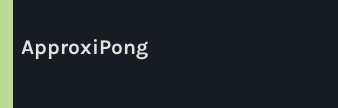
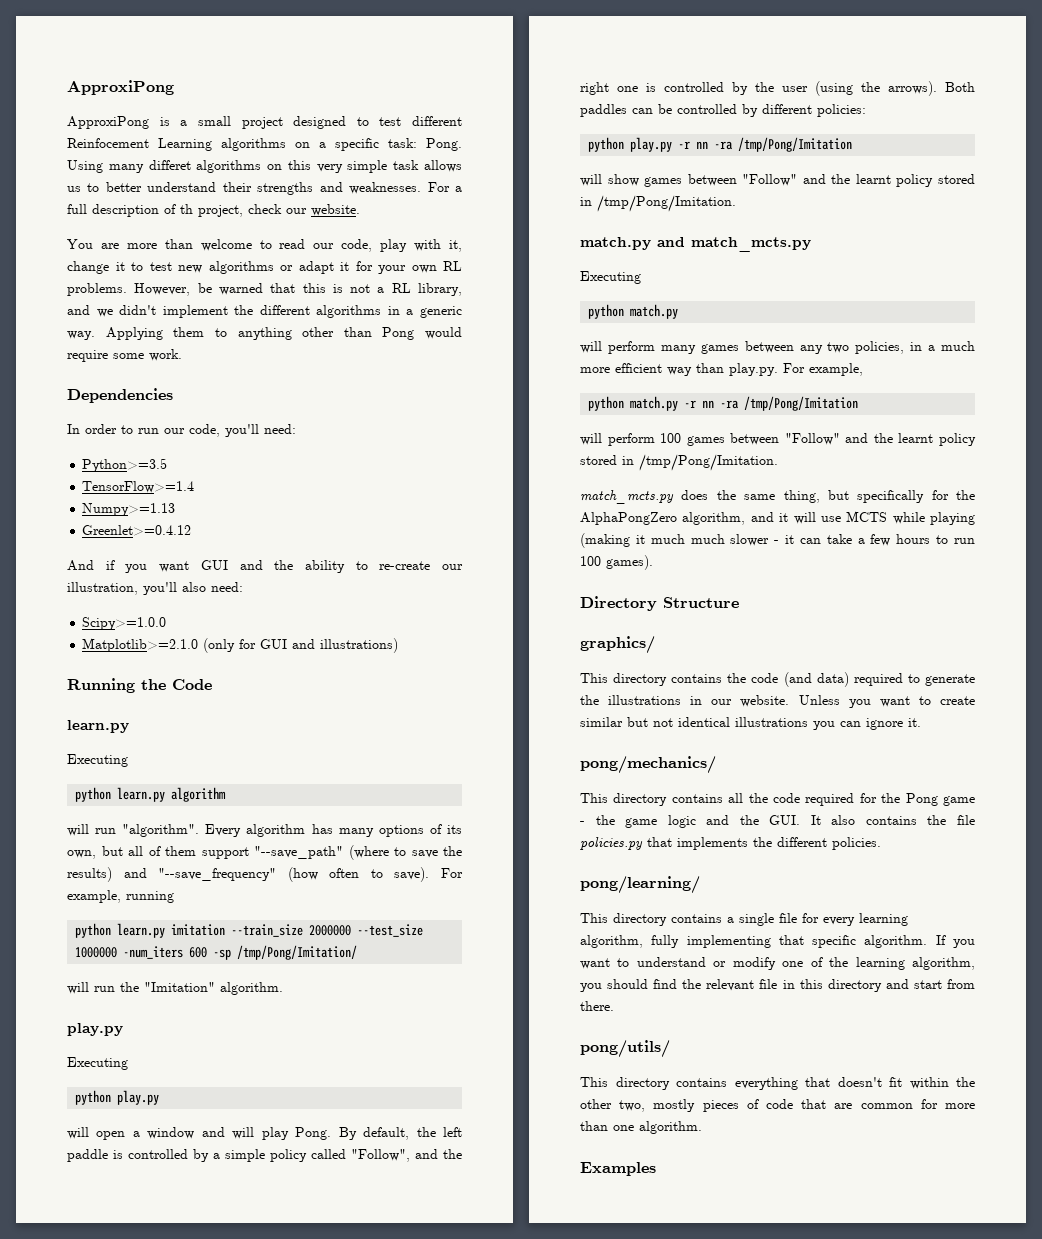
[21,39,148,60] ApproxiPong -> [67,80,174,95] [67,116,462,129] [67,138,462,151] [67,160,462,173] [67,182,463,195] [67,204,360,217] [67,239,463,252] [67,261,462,274] [67,283,463,296] [67,305,462,318] [67,327,462,340] [67,349,182,362] [67,388,173,403] [67,424,296,437] [82,458,168,472] [82,481,195,493] [82,503,176,516] [82,525,192,536] [67,560,463,573] [67,582,243,595] [82,617,167,630] [82,638,399,653] [67,678,212,693] [67,720,129,733] [67,754,128,767] [75,787,227,802] [67,824,462,837] [67,845,462,860] [67,867,463,882] [67,890,174,903] [75,923,424,938] [75,945,358,960] [67,982,283,995] [67,1023,123,1036] [67,1057,128,1070] [75,1090,160,1105] [67,1127,462,1140] [67,1149,462,1162] [580,81,975,96] [580,104,866,117] [588,137,853,152] [580,174,975,187] [580,195,736,212] [580,237,811,252] [580,271,641,284] [588,304,679,319] [580,341,975,354] [580,363,863,376] [588,396,859,411] [580,433,976,446] [580,454,778,471] [580,490,975,504] [580,511,975,525] [580,533,975,548] [580,555,653,570] [580,596,739,611] [580,636,655,654] [580,672,975,687] [580,695,975,708] [580,717,921,730] [580,756,716,774] [580,793,975,806] [580,815,976,828] [580,837,881,850] [580,876,700,894] [580,913,908,926] [580,935,975,948] [580,957,976,970] [580,979,975,992] [580,1001,614,1011] [580,1040,670,1058] [580,1077,975,1090] [580,1099,975,1112] [580,1121,702,1134] [580,1162,656,1176] ApproxiPong // ApproxiPong is a small project designed to test different Reinfocement Learning algorithms on a specific task: Pong. Using many differet algorithms on this very simple task allows us to better understand their strengths and weaknesses. For a full description of th project, check our website. // You are more than welcome to read our code, play with it, change it to test new algorithms or adapt it for your own RL problems. However, be warned that this is not a RL library, and we didn't implement the different algorithms in a generic way. Applying them to anything other than Pong would require some work. // Dependencies // In order to run our code, you'll need: // Python>=3.5 // TensorFlow>=1.4 // Numpy>=1.13 // Greenlet>=0.4.12 // And if you want GUI and the ability to re-create our illustration, you'll also need: // Scipy>=1.0.0 // Matplotlib>=2.1.0 (only for GUI and illustrations) // Running the Code // learn.py // Executing // python learn.py algorithm // will run "algorithm". Every algorithm has many options of its own, but all of them support "--save_path" (where to save the results) and "--save_frequency" (how often to save). For example, running // python learn.py imitation --train_size 2000000 --test_size 1000000 -num_iters 600 -sp /tmp/Pong/Imitation/ // will run the "Imitation" algorithm. // play.py // Executing // python play.py // will open a window and will play Pong. By default, the left paddle is controlled by a simple policy called "Follow", and the right one is controlled by the user (using the arrows). Both paddles can be controlled by different policies: // python play.py -r nn -ra /tmp/Pong/Imitation // will show games between "Follow" and the learnt policy stored in /tmp/Pong/Imitation. // match.py and match_mcts.py // Executing // python match.py // will perform many games between any two policies, in a much more efficient way than play.py. For example, // python match.py -r nn -ra /tmp/Pong/Imitation // will perform 100 games between "Follow" and the learnt policy stored in /tmp/Pong/Imitation. // match_mcts.py does the same thing, but specifically for the AlphaPongZero algorithm, and it will use MCTS while playing (making it much much slower - it can take a few hours to run 100 games). // Directory Structure // graphics/ // This directory contains the code (and data) required to generate the illustrations in our website. Unless you want to create similar but not identical illustrations you can ignore it. // pong/mechanics/ // This directory contains all the code required for the Pong game - the game logic and the GUI. It also contains the file policies.py that implements the different policies. // pong/learning/ // This directory contains a single file for every learning algorithm, fully implementing that specific algorithm. If you want to understand or modify one of the learning algorithm, you should find the relevant file in this directory and start from there. // pong/utils/ // This directory contains everything that doesn't fit within the other two, mostly pieces of code that are common for more than one algorithm. // Examples

